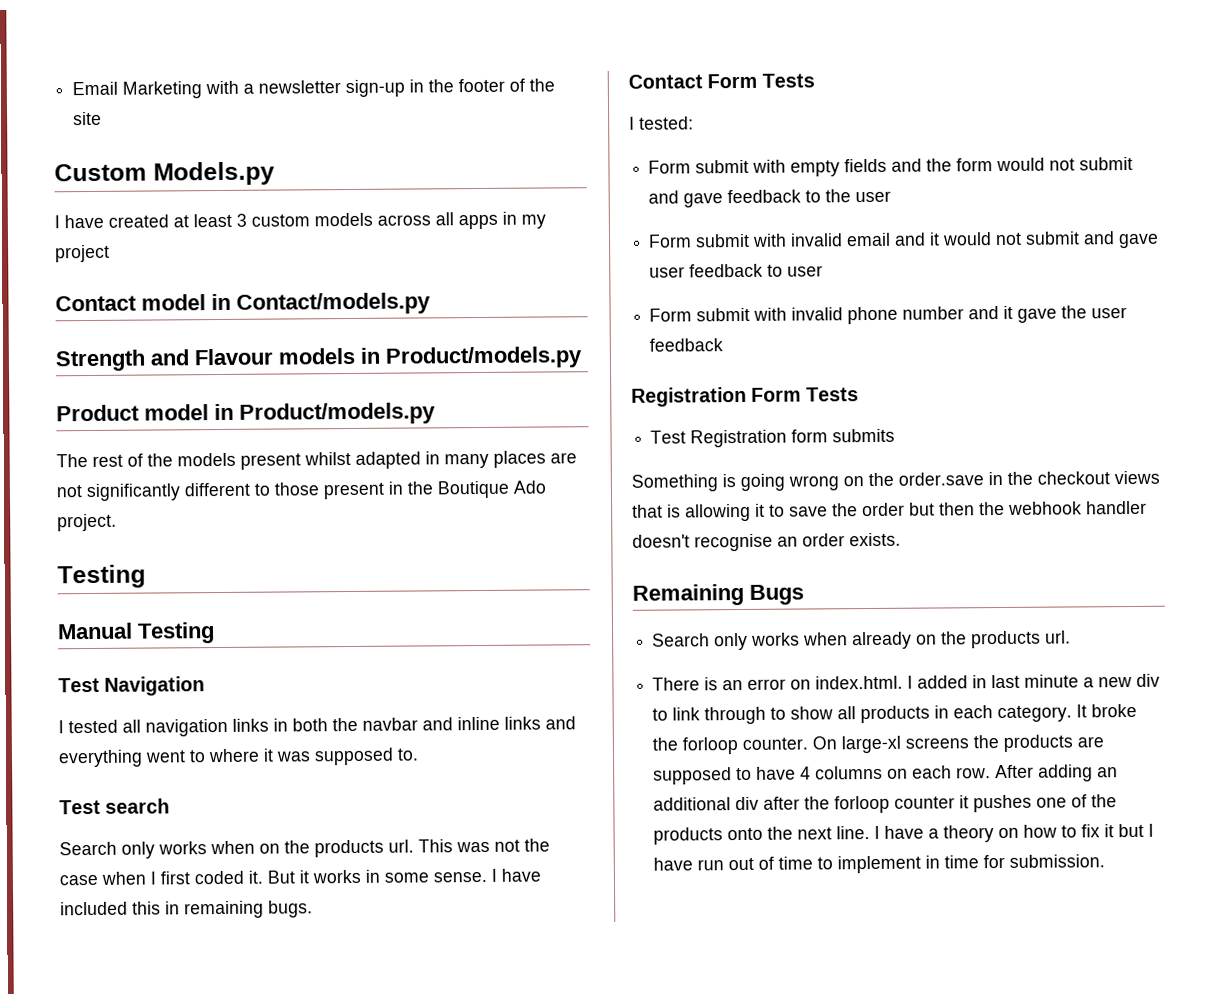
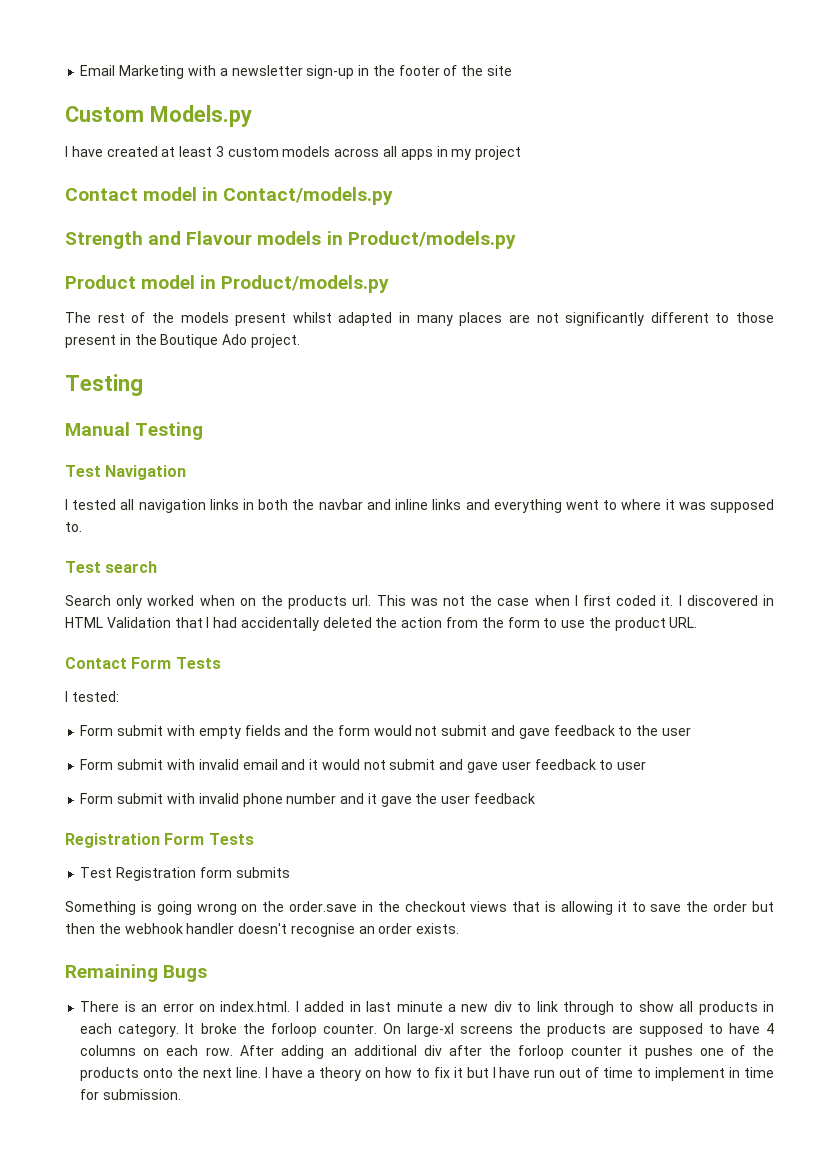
[158,841,207,855] works -> [147,595,195,606] worked
[267,868,541,884] [60,900,313,919] But it works in some sense. I have included this in remaining bugs. -> [678,595,775,606] [65,617,698,631] I discovered in HTML Validation that I had accidentally deleted the action from the form to use the product URL.
[652,630,1072,651] // Search only works when already on the products url. -> (208, 973) none

